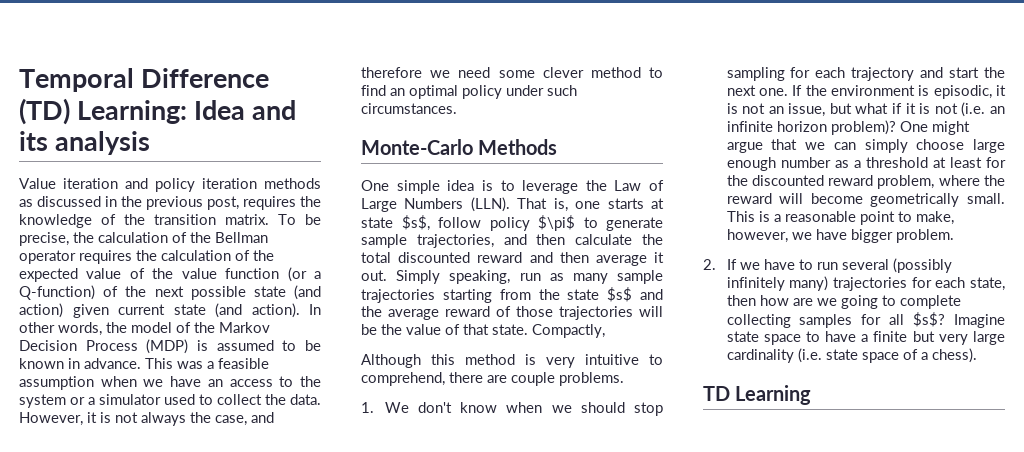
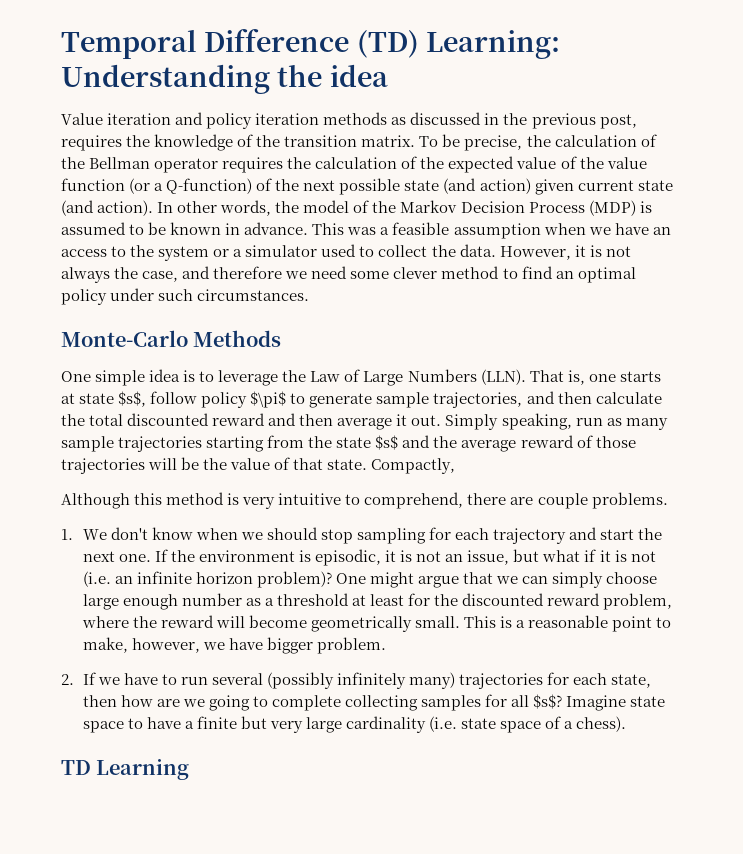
[194,100,297,120] [19,131,151,155] Idea and its analysis -> [61,64,388,94] Understanding the idea

